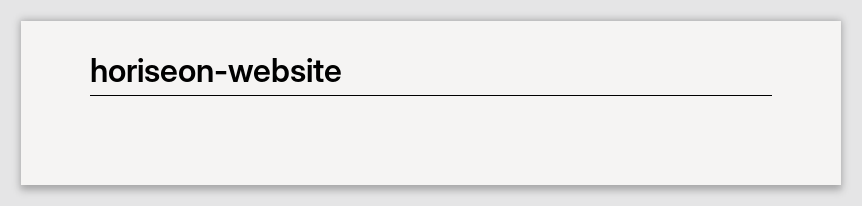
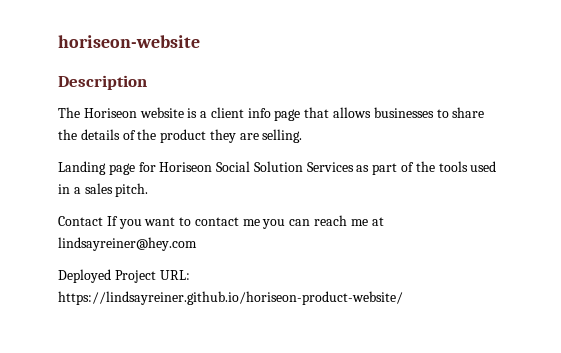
(342, 70) none -> [58,75,147,90] [58,107,485,121] [58,129,303,143] [58,161,497,175] [58,183,149,197] [58,215,384,229] [58,237,197,251] [58,269,190,283] [58,291,403,305] // Description // The Horiseon website is a client info page that allows businesses to share the details of the product they are selling. // Landing page for Horiseon Social Solution Services as part of the tools used in a sales pitch. // Contact If you want to contact me you can reach me at lindsayreiner@hey.com // Deployed Project URL: https://lindsayreiner.github.io/horiseon-product-website/

